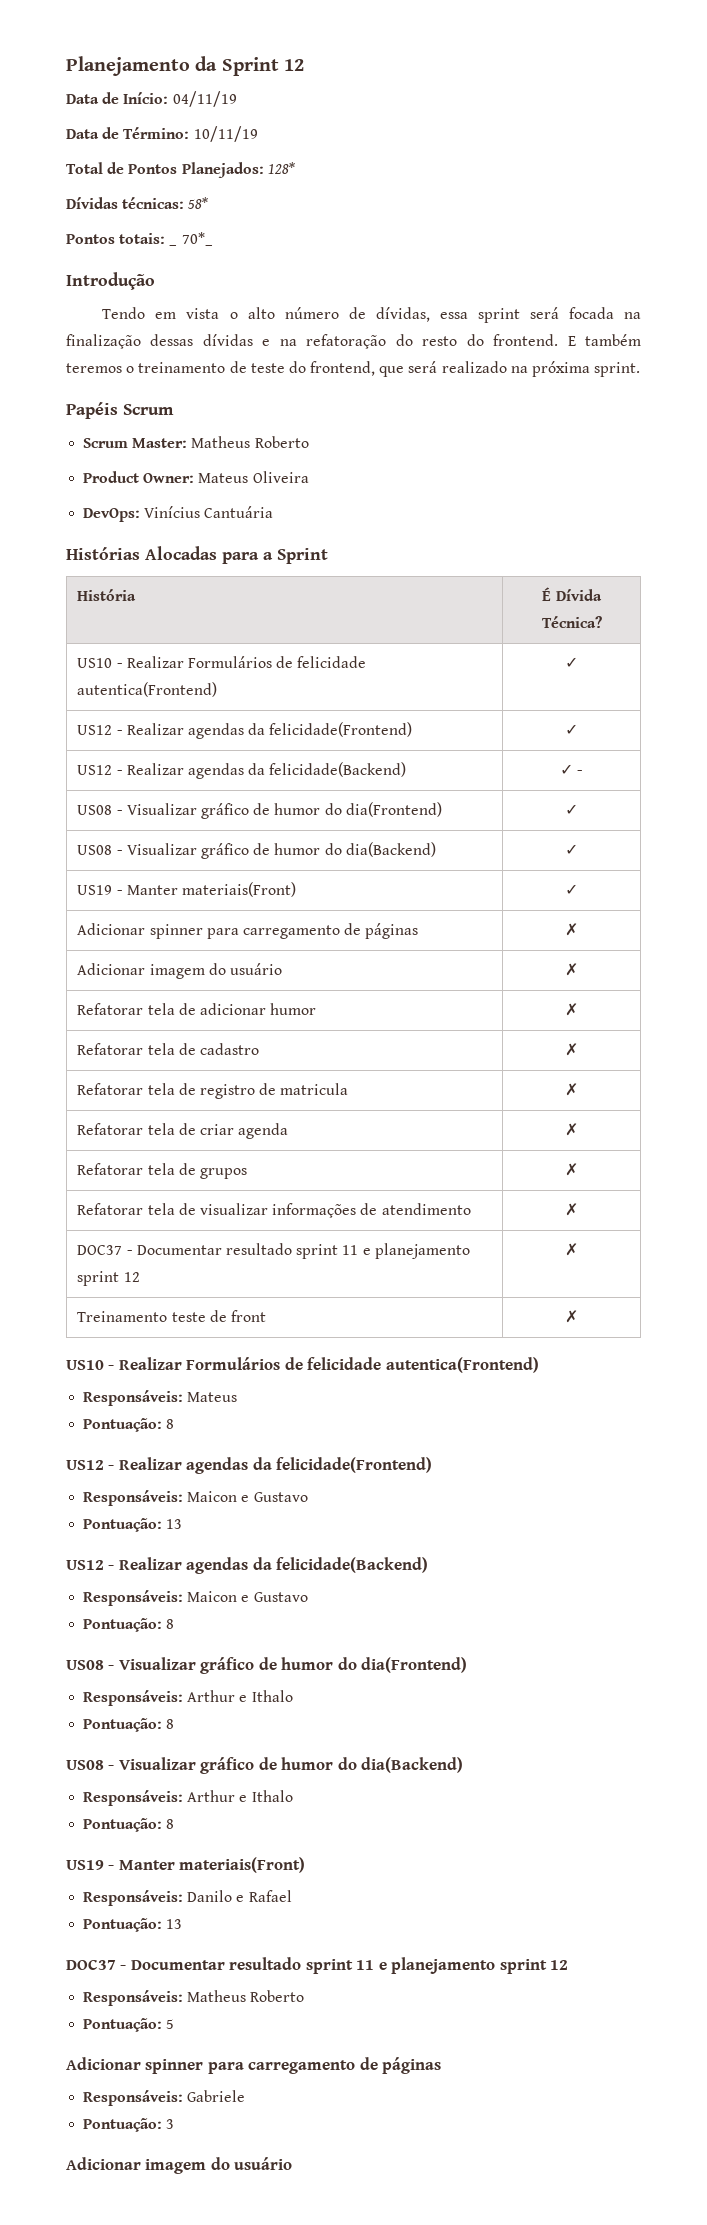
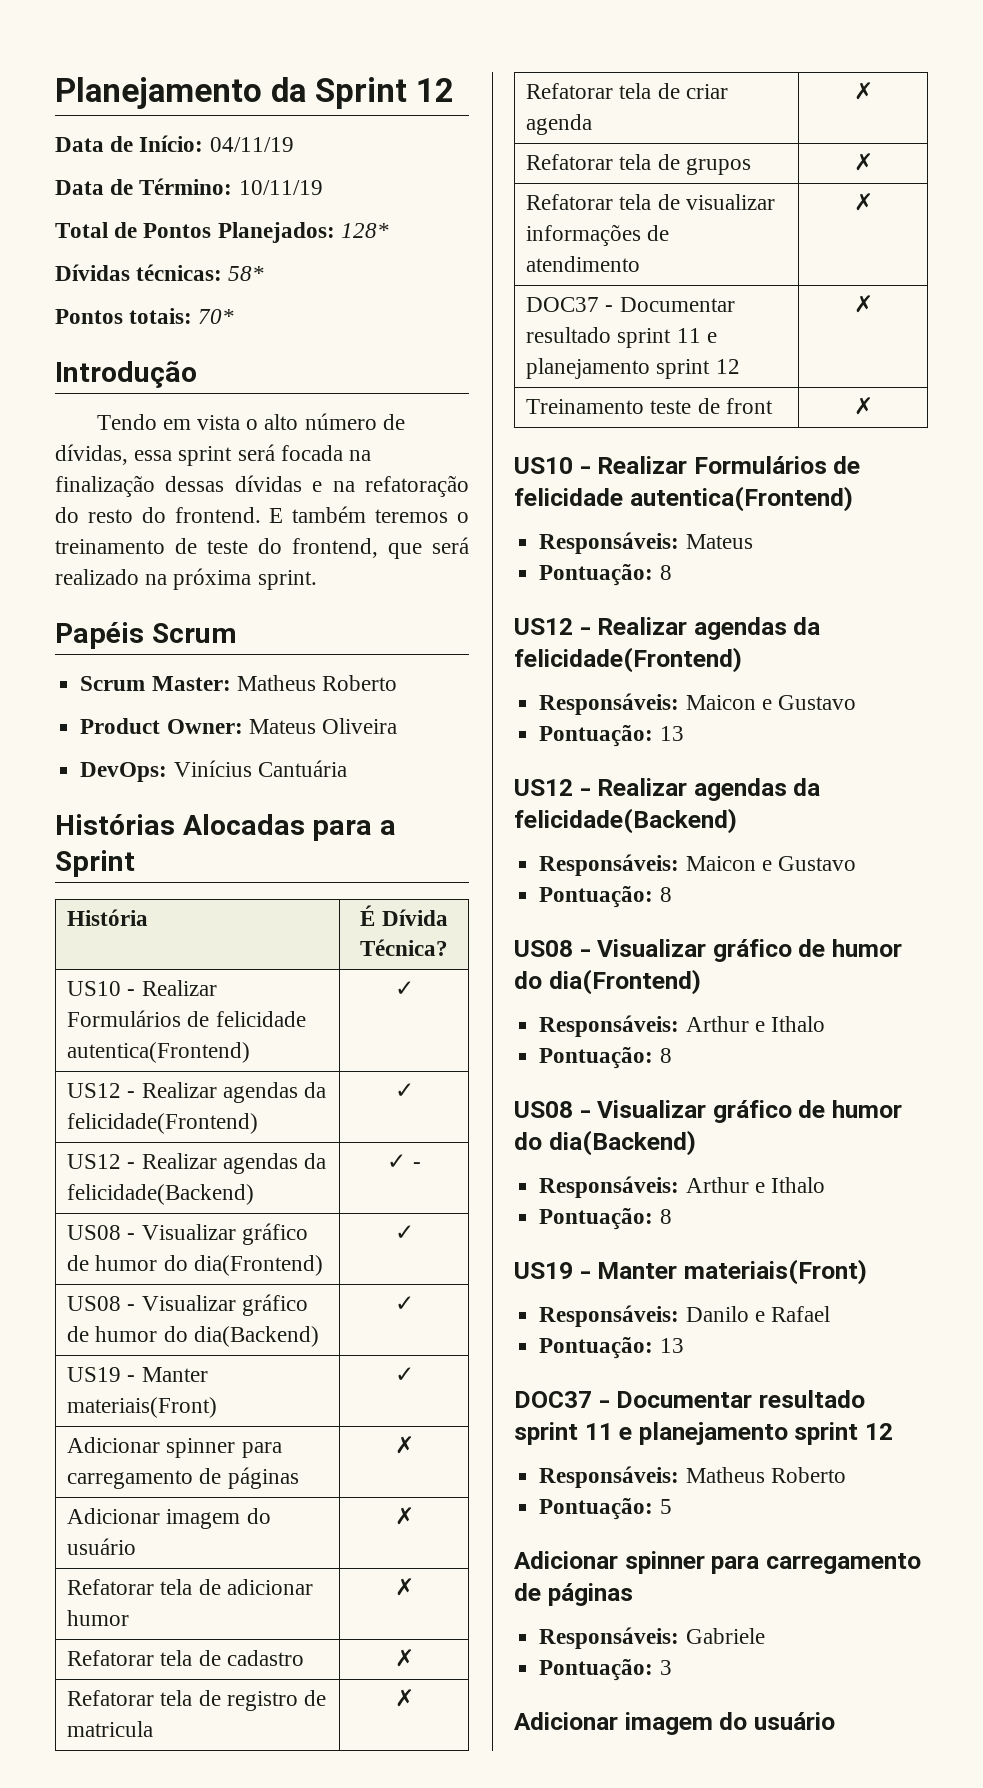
[169,232,213,246] _ 70*_ -> [198,309,235,324] 70*

